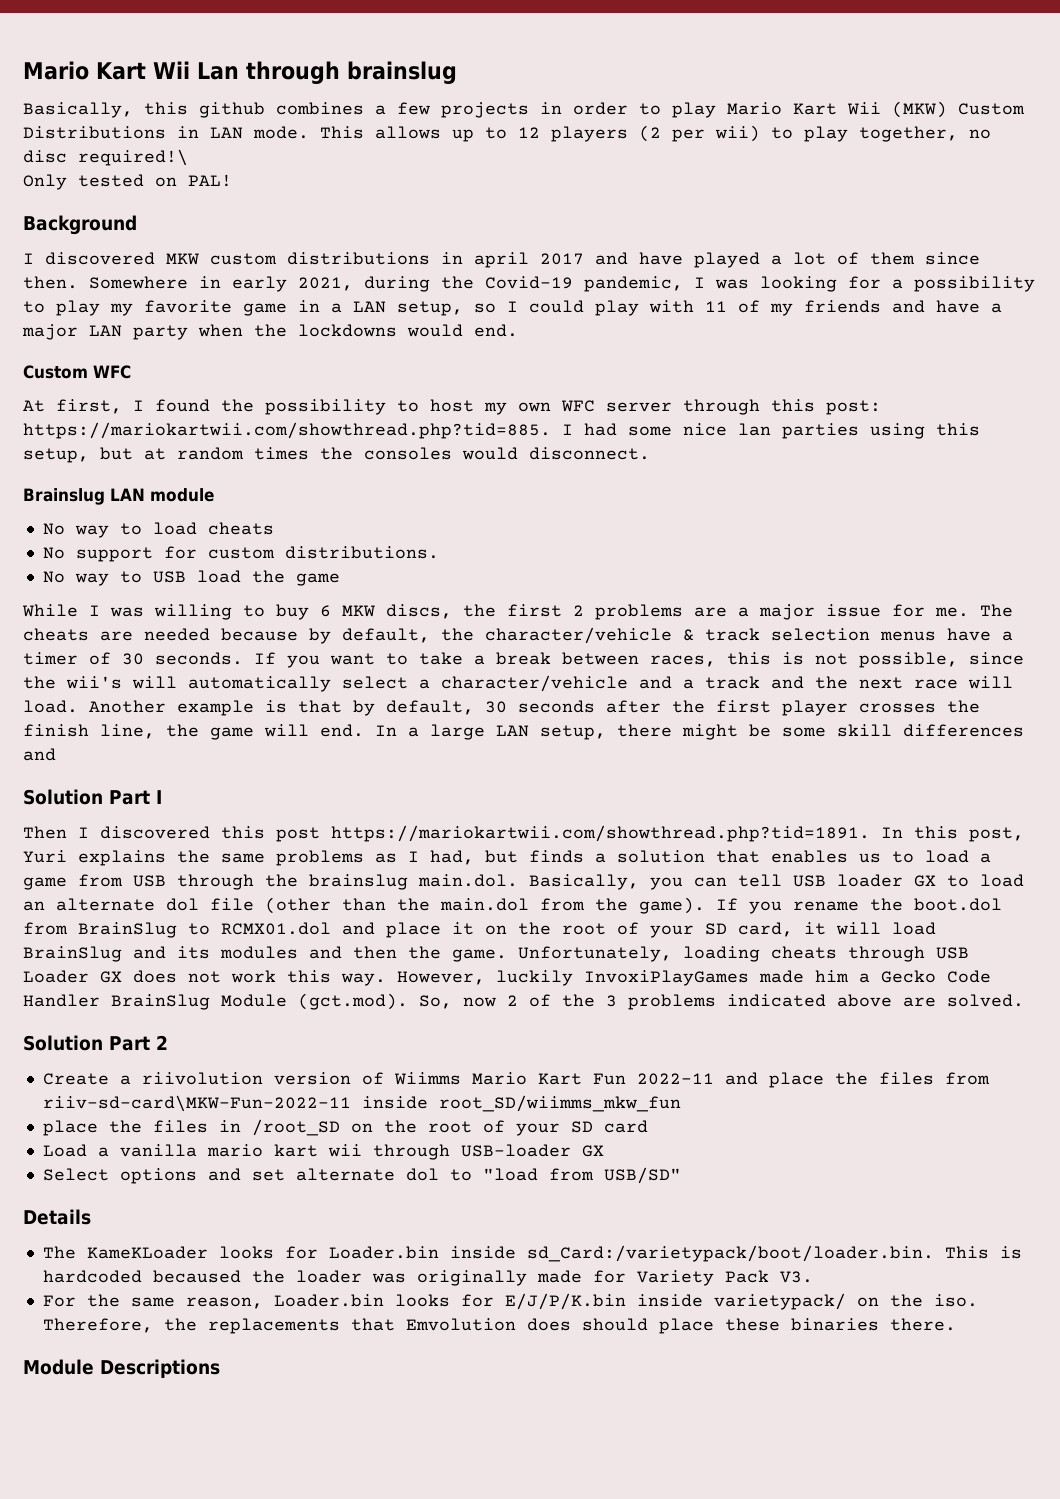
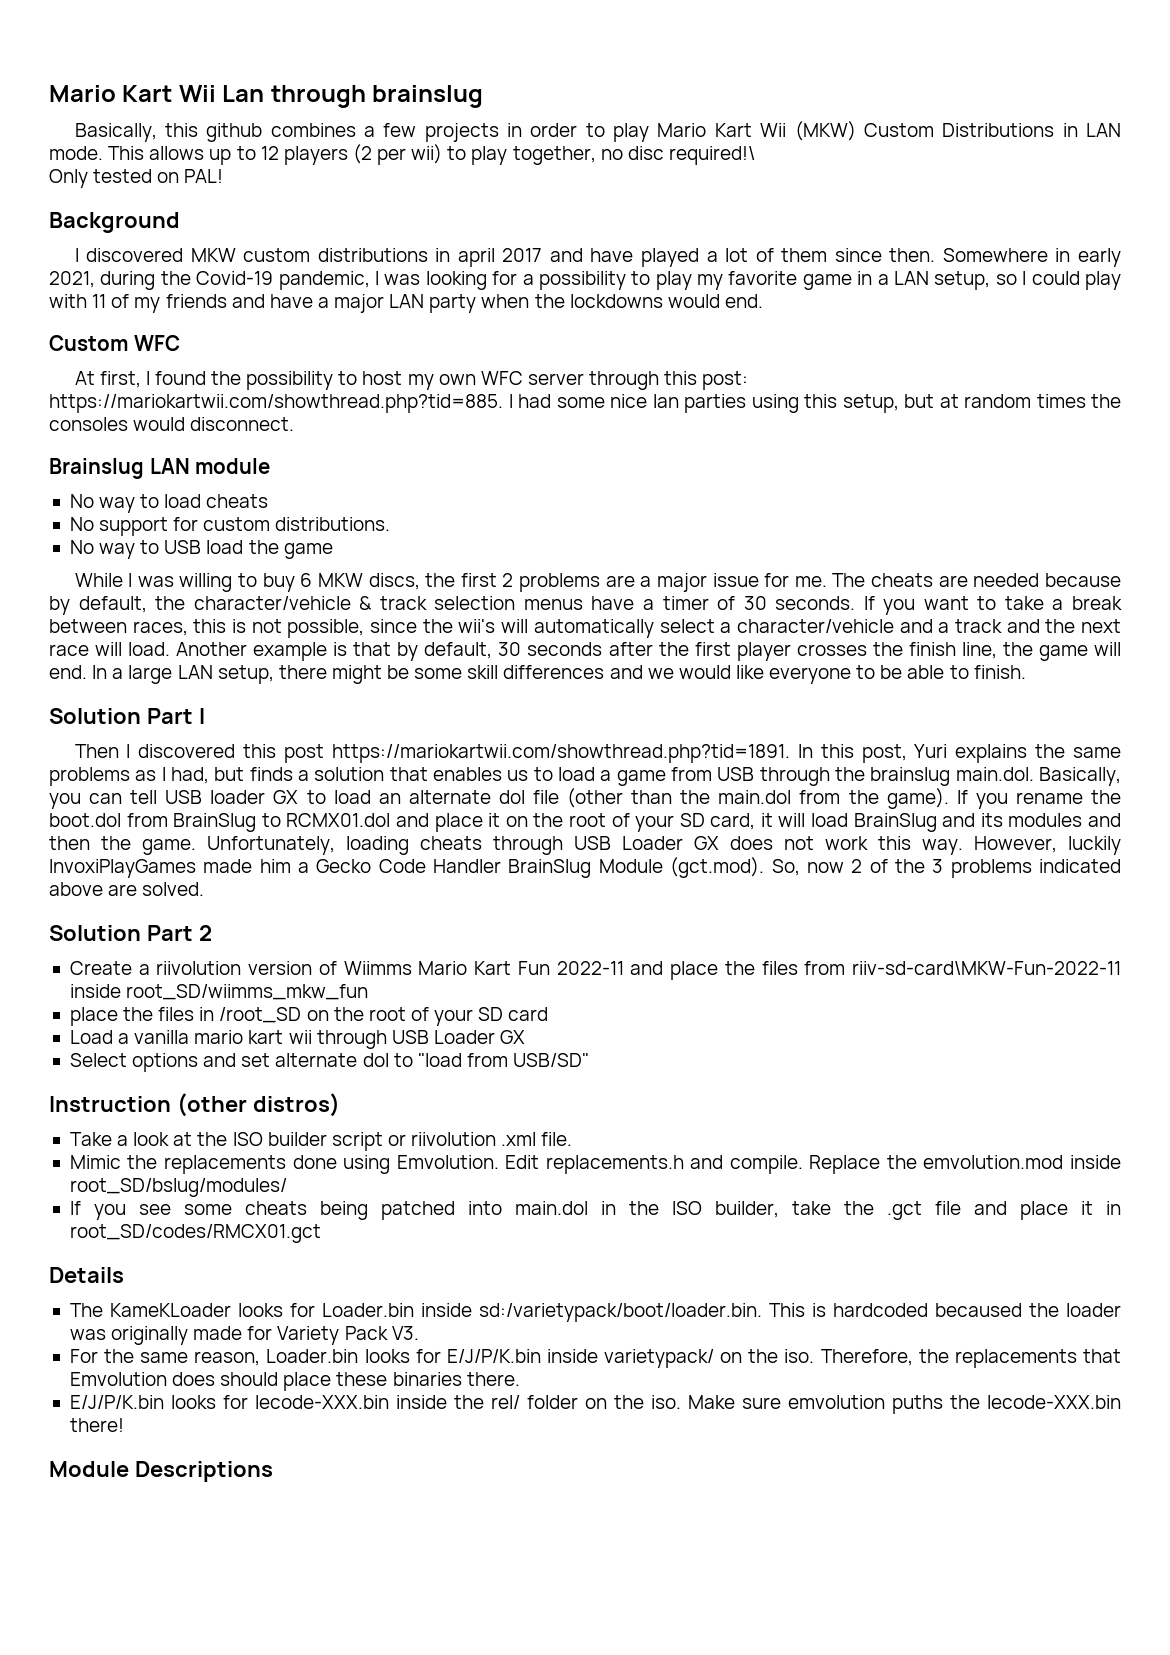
(56, 754) none -> [647,665,1026,684] we would like everyone to be able to finish.
[460,1144,571,1157] USB-loader -> [391,1030,495,1044] USB Loader
(681, 1175) none -> [49,1093,340,1117] [69,1132,573,1151] [69,1155,1121,1174] [69,1178,287,1197] [69,1201,1121,1220] [69,1224,321,1243] // Instruction (other distros) // Take a look at the ISO builder script or riivolution .xml file. // Mimic the replacements done using Emvolution. Edit replacements.h and compile. Replace the emvolution.mod inside root_SD/bslug/modules/ // If you see some cheats being patched into main.dol in the ISO builder, take the .gct file and place it in root_SD/codes/RMCX01.gct
[526,1245,934,1262] sd_Card:/varietypack/boot/loader.bin. -> [478,1303,762,1322] sd:/varietypack/boot/loader.bin.
(956, 1324) none -> [69,1395,1121,1414] [69,1418,124,1432] // E/J/P/K.bin looks for lecode-XXX.bin inside the rel/ folder on the iso. Make sure emvolution puths the lecode-XXX.bin there!

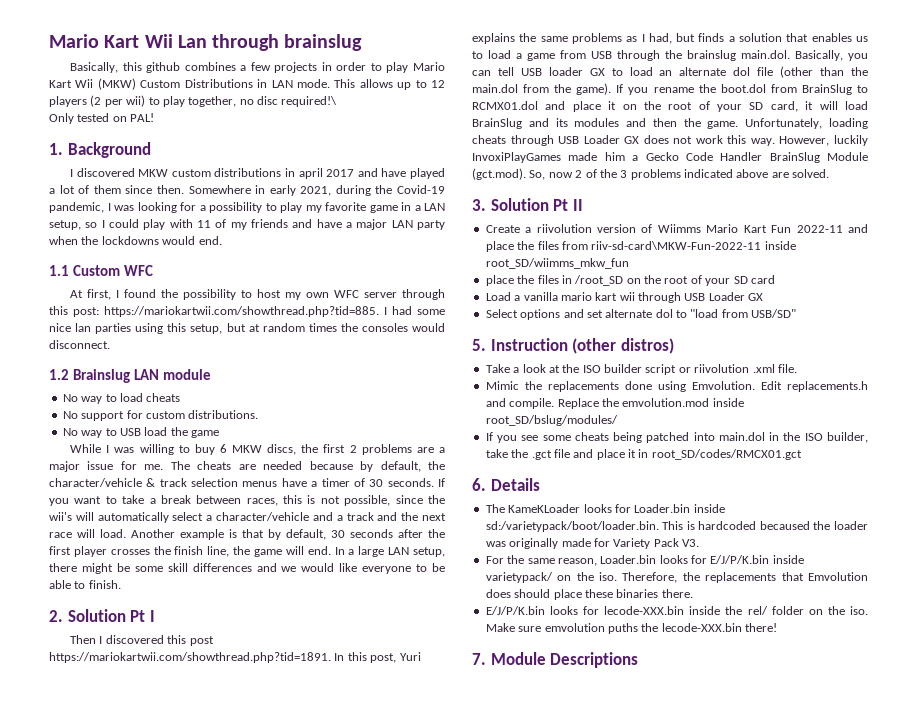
(224, 176) none -> [49,143,63,155] 1.
(763, 301) none -> [49,265,69,276] 1.1
(295, 424) none -> [49,369,69,380] 1.2
[49,708,193,724] Solution Part -> [49,609,146,622] 2. Solution Pt
[49,925,212,941] Solution Part 2 -> [472,198,583,211] 3. Solution Pt II
(590, 1060) none -> [472,339,486,351] 5.
(321, 1233) none -> [472,478,486,491] 6.
(124, 1425) none -> [472,653,486,665] 7.

